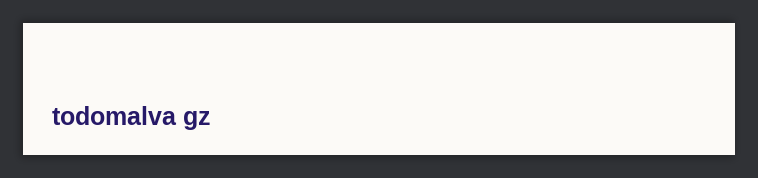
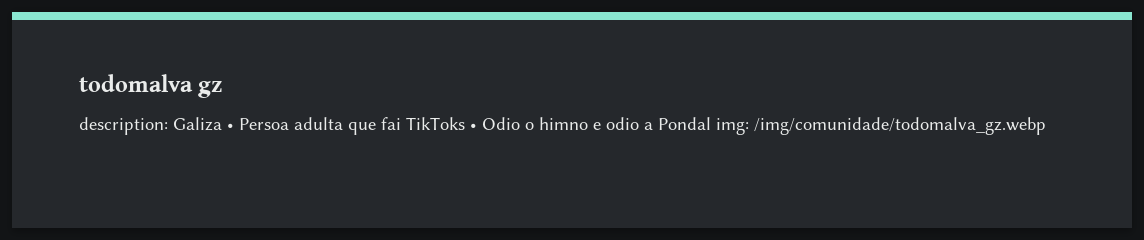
(211, 120) none -> [79,117,1046,135] // description: Galiza • Persoa adulta que fai TikToks • Odio o himno e odio a Pondal img: /img/comunidade/todomalva_gz.webp

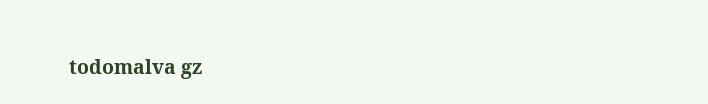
[79,117,1046,135] // description: Galiza • Persoa adulta que fai TikToks • Odio o himno e odio a Pondal img: /img/comunidade/todomalva_gz.webp -> (203, 70) none

